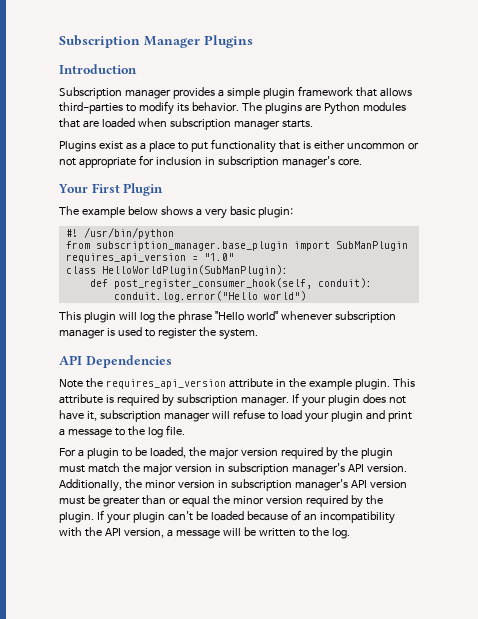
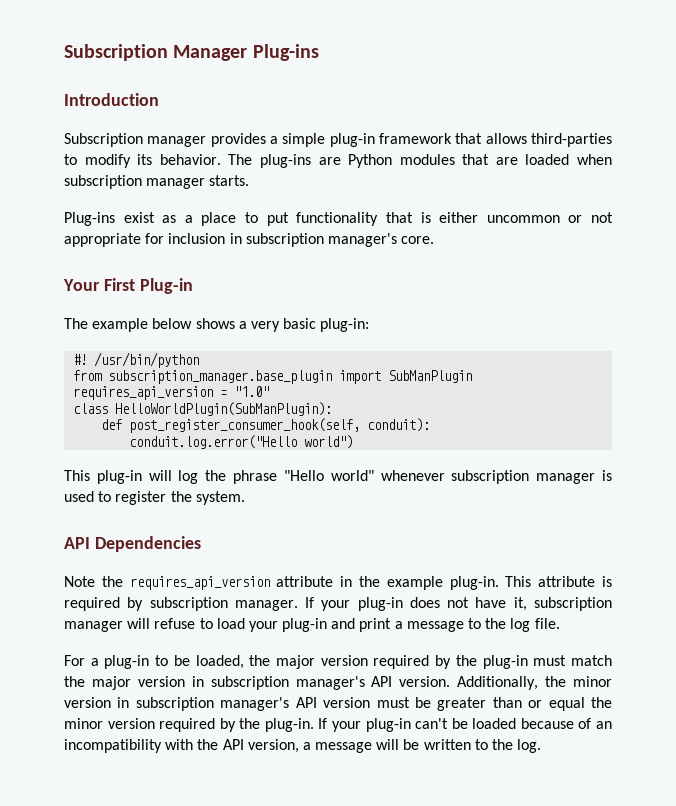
[204,35,253,48] Plugins -> [252,44,319,61] Plug-ins
[262,88,295,99] plugin -> [329,133,375,147] plug-in
[264,103,302,114] plugins -> [259,154,311,168] plug-ins
[59,141,96,152] Plugins -> [64,212,115,226] Plug-ins
[123,183,164,196] Plugin -> [139,278,193,294] Plug-in
[257,207,293,218] plugin: -> [320,318,370,332] plug-in:
[83,312,116,323] plugin -> [96,470,142,484] plug-in
[354,379,390,390] plugin. -> [449,576,499,590] plug-in.
[327,395,360,406] plugin -> [357,597,403,611] plug-in
[330,411,363,422] plugin -> [282,618,328,632] plug-in
[86,448,119,459] plugin -> [104,655,150,669] plug-in
[360,448,393,459] plugin -> [482,655,528,669] plug-in
[59,510,165,524] plugin. If your plugin -> [264,718,411,732] plug-in. If your plug-in

